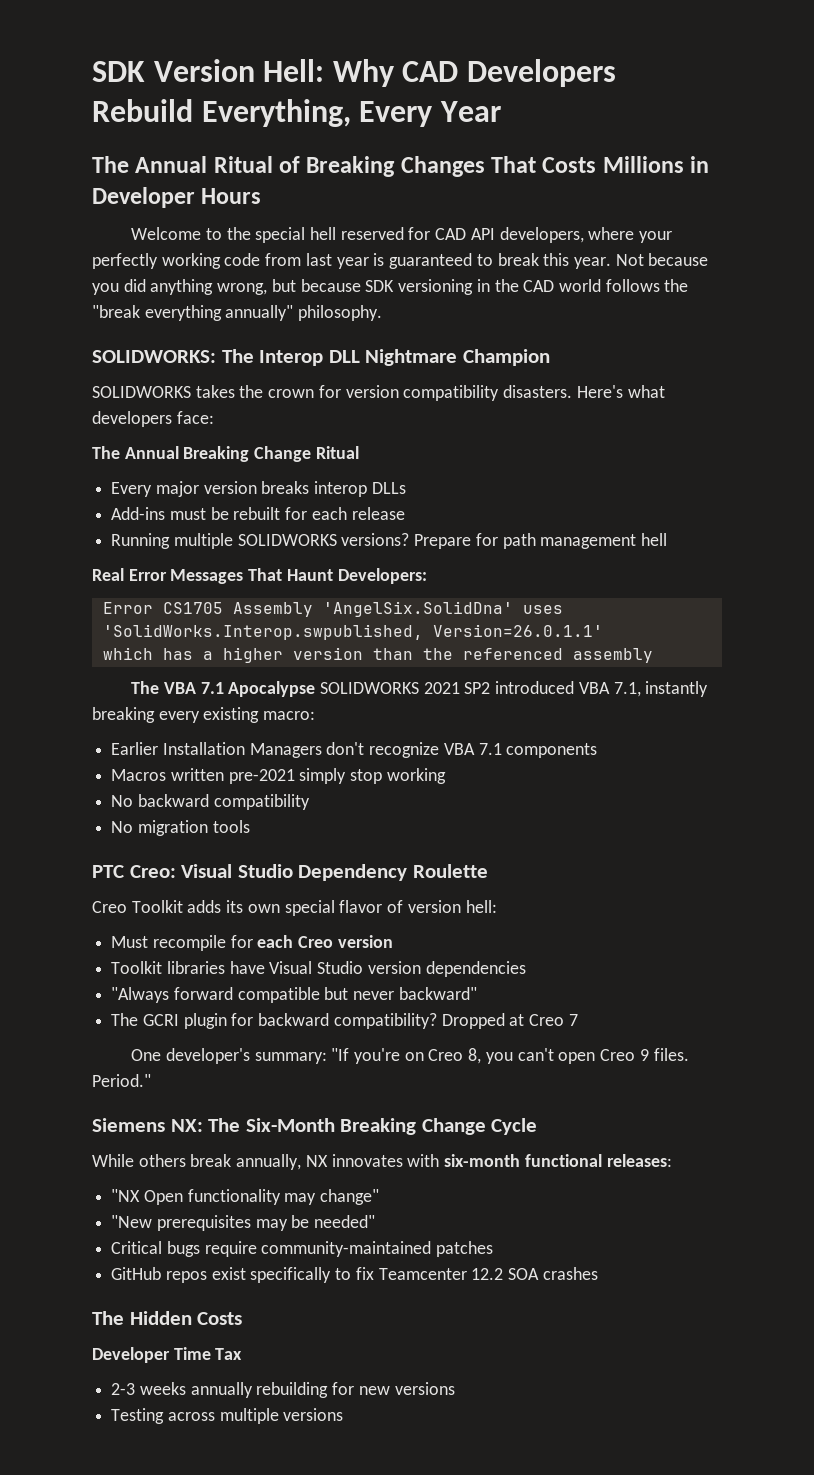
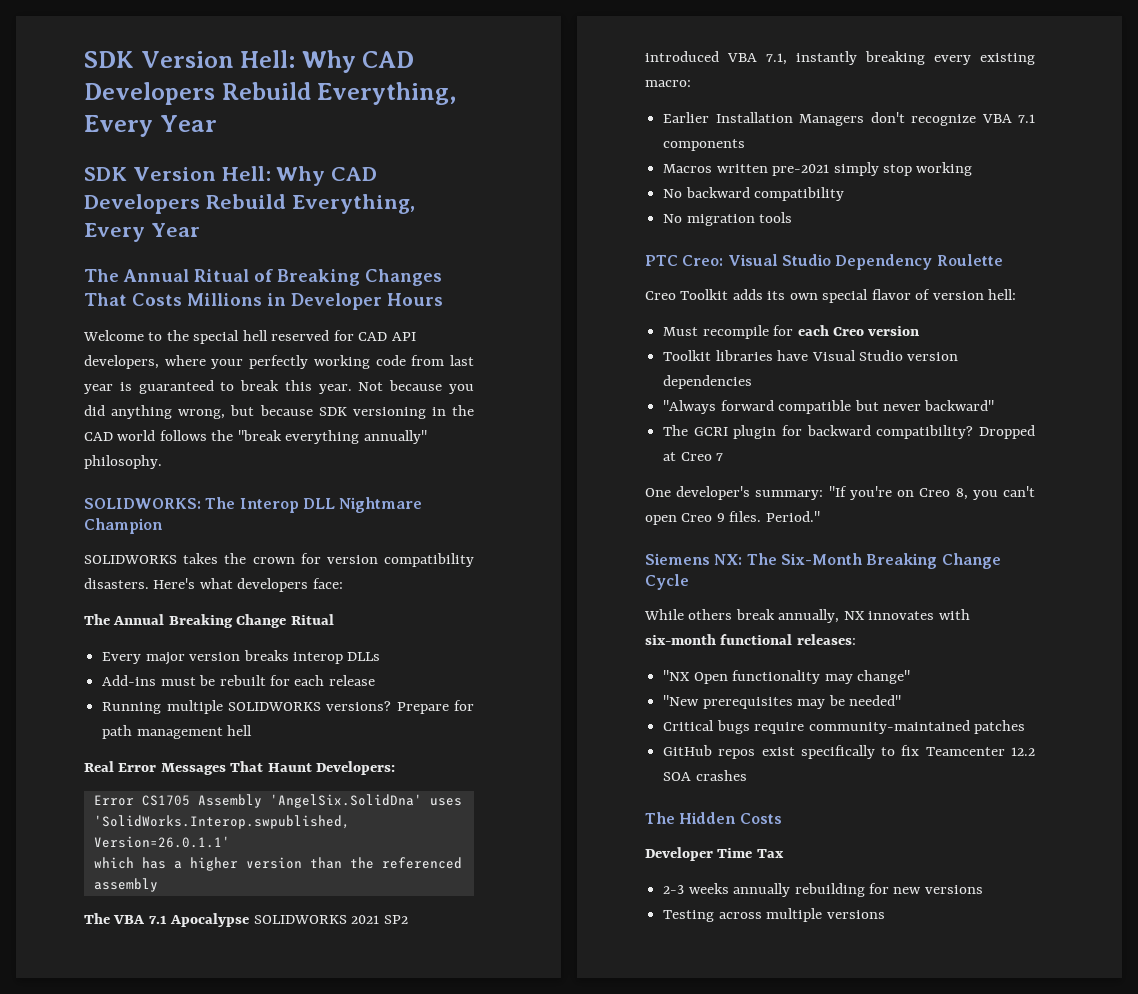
(501, 111) none -> [84,166,378,186] [84,194,415,214] [84,223,200,242] // SDK Version Hell: Why CAD Developers Rebuild Everything, Every Year

